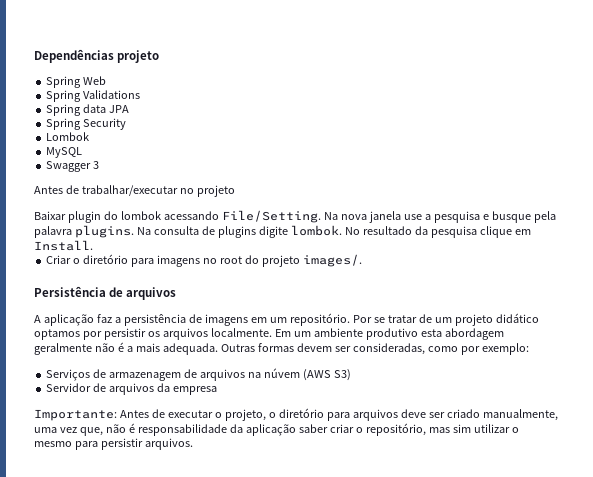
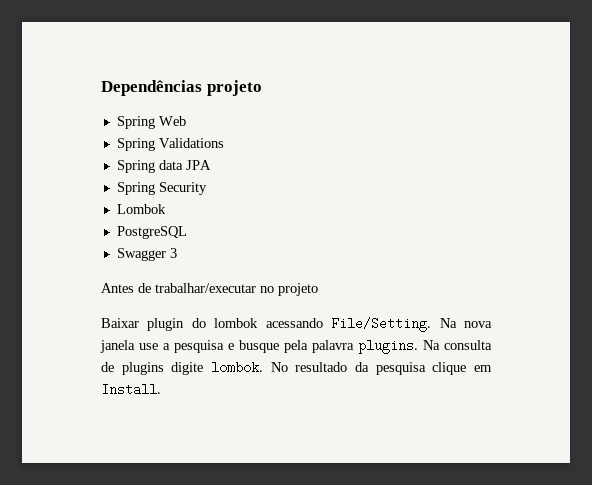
[46,147,83,158] MySQL -> [116,226,187,239] PostgreSQL
[46,254,362,267] [34,286,177,300] [34,313,539,326] [34,328,504,340] [34,342,529,355] [46,368,351,381] [46,383,217,395] [34,408,558,421] [34,423,519,436] [34,438,193,450] // Criar o diretório para imagens no root do projeto images/. // Persistência de arquivos // A aplicação faz a persistência de imagens em um repositório. Por se tratar de um projeto didático optamos por persistir os arquivos localmente. Em um ambiente produtivo esta abordagem geralmente não é a mais adequada. Outras formas devem ser consideradas, como por exemplo: // Serviços de armazenagem de arquivos na núvem (AWS S3) // Servidor de arquivos da empresa // Importante: Antes de executar o projeto, o diretório para arquivos deve ser criado manualmente, uma vez que, não é responsabilidade da aplicação saber criar o repositório, mas sim utilizar o mesmo para persistir arquivos. -> (161, 389) none

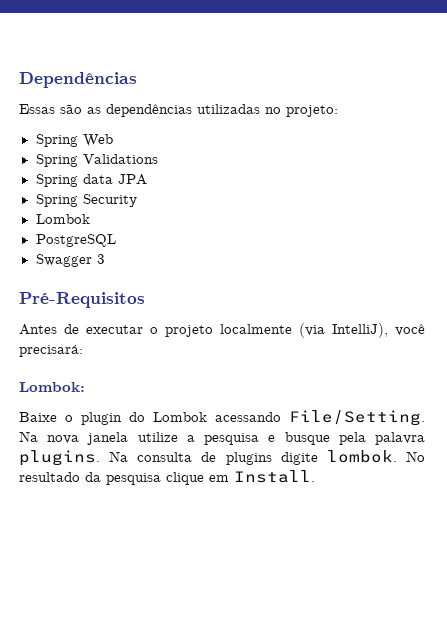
[206,80,262,96] projeto -> [19,104,338,117] // Essas são as dependências utilizadas no projeto:
(177, 253) none -> [19,292,145,308] // Pré-Requisitos
[155,283,318,296] [101,318,139,328] trabalhar/executar no projeto // Baixar -> [86,323,425,338] [19,345,83,357] [19,382,85,392] [19,412,73,422] executar o projeto localmente (via IntelliJ), você precisará: // Lombok: // Baixe o
[214,318,259,328] lombok -> [153,412,207,422] Lombok
[139,343,158,350] use -> [137,432,178,442] utilize

